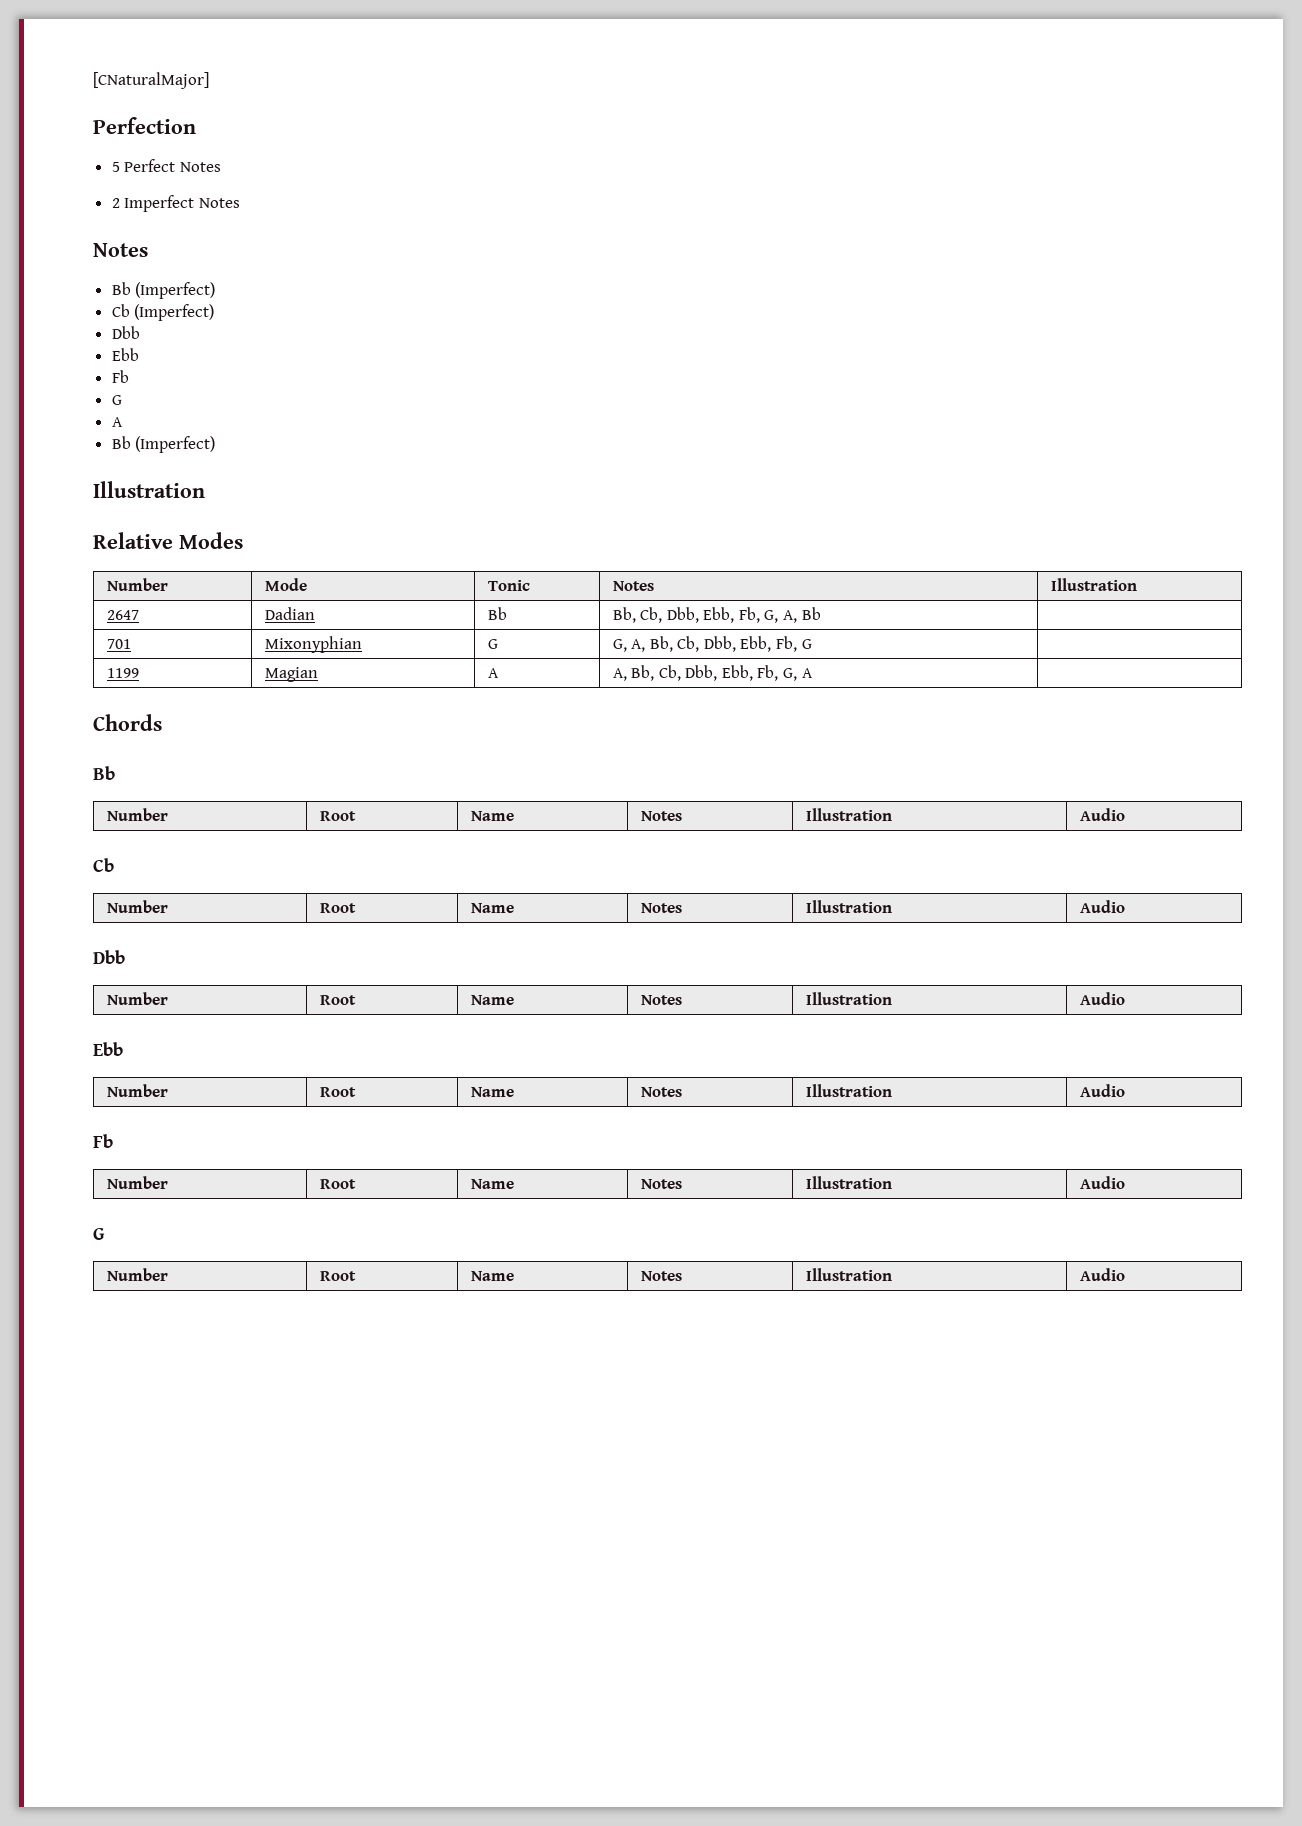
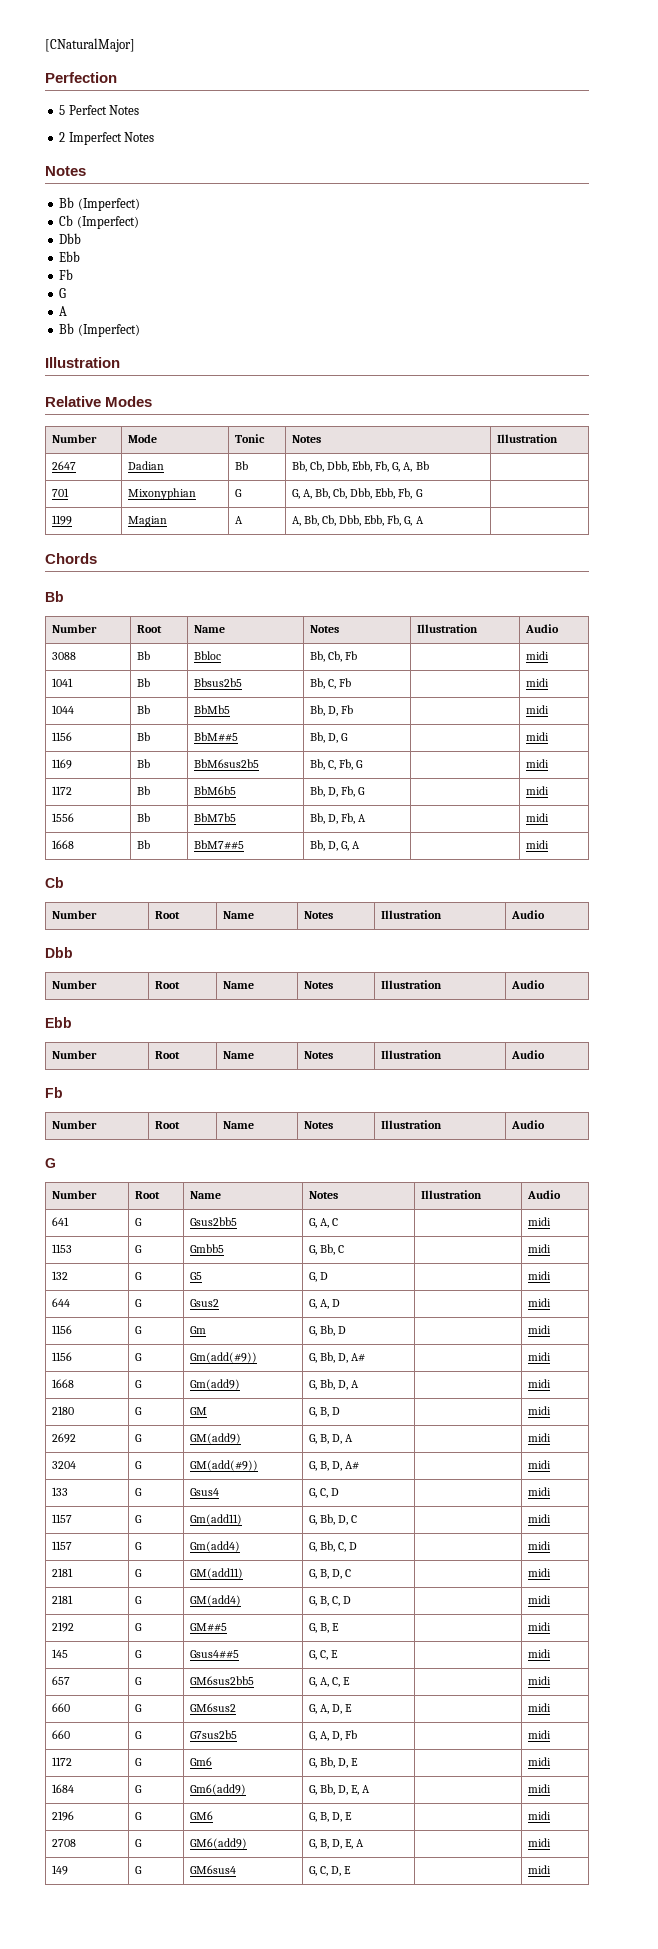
(1125, 814) none -> [51,652,76,660] [136,651,150,660] [193,651,221,660] [309,651,357,662] [525,651,549,660] [51,678,73,687] [136,678,150,687] [193,678,242,687] [309,678,351,689] [525,678,549,687] [51,705,74,714] [136,705,150,714] [193,705,230,714] [309,705,353,716] [525,705,549,714] [51,732,72,741] [136,732,150,741] [193,732,238,742] [309,732,348,743] [525,732,549,741] [51,759,72,769] [136,759,150,768] [193,759,259,768] [309,759,364,770] [525,759,549,768] [51,786,72,795] [136,786,150,795] [193,786,236,795] [309,786,366,797] [525,786,549,795] [51,813,74,822] [136,813,150,822] [193,813,236,822] [309,813,367,824] [525,813,549,822] [51,840,74,849] [136,840,150,849] [193,840,244,850] [309,840,361,851] [525,840,549,849] // 3088 | Bb | Bbloc | Bb, Cb, Fb | | midi // 1041 | Bb | Bbsus2b5 | Bb, C, Fb | | midi // 1044 | Bb | BbMb5 | Bb, D, Fb | | midi // 1156 | Bb | BbM##5 | Bb, D, G | | midi // 1169 | Bb | BbM6sus2b5 | Bb, C, Fb, G | | midi // 1172 | Bb | BbM6b5 | Bb, D, Fb, G | | midi // 1556 | Bb | BbM7b5 | Bb, D, Fb, A | | midi // 1668 | Bb | BbM7##5 | Bb, D, G, A | | midi
(1125, 1274) none -> [51,1217,69,1226] [134,1218,142,1226] [189,1217,237,1226] [308,1218,338,1228] [527,1217,551,1226] [51,1244,72,1253] [134,1245,142,1253] [189,1244,224,1253] [308,1244,344,1255] [527,1244,551,1253] [51,1271,68,1280] [134,1272,142,1280] [189,1272,202,1280] [308,1272,328,1282] [527,1271,551,1280] [51,1298,70,1307] [134,1299,142,1307] [189,1299,219,1307] [308,1299,340,1309] [527,1298,551,1307] [51,1325,72,1334] [134,1326,142,1334] [189,1326,206,1334] [308,1325,346,1336] [527,1325,551,1334] [51,1352,72,1361] [134,1353,142,1361] [189,1352,257,1363] [308,1352,366,1363] [527,1352,551,1361] [51,1379,74,1388] [134,1380,142,1388] [189,1379,240,1390] [308,1379,360,1390] [527,1379,551,1388] [51,1406,74,1415] [134,1407,142,1415] [189,1407,207,1415] [308,1407,340,1417] [527,1406,551,1415] [51,1433,76,1443] [134,1434,142,1442] [189,1433,241,1444] [308,1434,354,1444] [527,1433,551,1442] [51,1461,76,1469] [134,1461,142,1469] [189,1460,258,1471] [308,1461,360,1471] [527,1460,551,1469] [51,1487,68,1496] [134,1488,142,1496] [189,1488,219,1496] [308,1488,339,1498] [527,1487,551,1496] [51,1514,72,1523] [134,1515,142,1523] [189,1514,242,1525] [308,1514,358,1525] [527,1514,551,1523] [51,1541,72,1550] [134,1542,142,1550] [189,1541,240,1552] [308,1541,358,1552] [527,1541,551,1550] [51,1568,73,1577] [134,1569,142,1577] [189,1568,243,1579] [308,1569,352,1579] [527,1568,551,1577] [51,1595,73,1604] [134,1596,142,1604] [189,1595,241,1606] [308,1596,352,1606] [527,1595,551,1604] [51,1622,74,1632] [134,1623,142,1631] [189,1623,227,1632] [308,1623,339,1633] [527,1622,551,1631] [51,1649,68,1658] [134,1650,142,1658] [189,1650,239,1659] [308,1650,338,1660] [527,1649,551,1658] [51,1676,70,1685] [134,1677,142,1685] [189,1676,254,1685] [308,1677,351,1687] [527,1676,551,1685] [51,1703,70,1712] [134,1704,142,1712] [189,1703,236,1712] [308,1704,353,1714] [527,1703,551,1712] [51,1730,70,1739] [134,1731,142,1739] [189,1730,237,1739] [308,1730,358,1741] [527,1730,551,1739] [51,1757,72,1766] [134,1758,142,1766] [189,1757,212,1766] [308,1757,359,1768] [527,1757,551,1766] [51,1784,74,1793] [134,1785,142,1793] [189,1784,246,1795] [308,1784,371,1795] [527,1784,551,1793] [51,1811,74,1821] [134,1812,142,1820] [189,1811,213,1820] [308,1812,353,1822] [527,1811,551,1820] [51,1839,76,1847] [134,1839,142,1847] [189,1838,247,1849] [308,1839,365,1849] [527,1838,551,1847] [51,1865,68,1875] [134,1866,142,1874] [189,1865,236,1874] [308,1866,352,1876] [527,1865,551,1874] // 641 | G | Gsus2bb5 | G, A, C | | midi // 1153 | G | Gmbb5 | G, Bb, C | | midi // 132 | G | G5 | G, D | | midi // 644 | G | Gsus2 | G, A, D | | midi // 1156 | G | Gm | G, Bb, D | | midi // 1156 | G | Gm(add(#9)) | G, Bb, D, A# | | midi // 1668 | G | Gm(add9) | G, Bb, D, A | | midi // 2180 | G | GM | G, B, D | | midi // 2692 | G | GM(add9) | G, B, D, A | | midi // 3204 | G | GM(add(#9)) | G, B, D, A# | | midi // 133 | G | Gsus4 | G, C, D | | midi // 1157 | G | Gm(add11) | G, Bb, D, C | | midi // 1157 | G | Gm(add4) | G, Bb, C, D | | midi // 2181 | G | GM(add11) | G, B, D, C | | midi // 2181 | G | GM(add4) | G, B, C, D | | midi // 2192 | G | GM##5 | G, B, E | | midi // 145 | G | Gsus4##5 | G, C, E | | midi // 657 | G | GM6sus2bb5 | G, A, C, E | | midi // 660 | G | GM6sus2 | G, A, D, E | | midi // 660 | G | G7sus2b5 | G, A, D, Fb | | midi // 1172 | G | Gm6 | G, Bb, D, E | | midi // 1684 | G | Gm6(add9) | G, Bb, D, E, A | | midi // 2196 | G | GM6 | G, B, D, E | | midi // 2708 | G | GM6(add9) | G, B, D, E, A | | midi // 149 | G | GM6sus4 | G, C, D, E | | midi

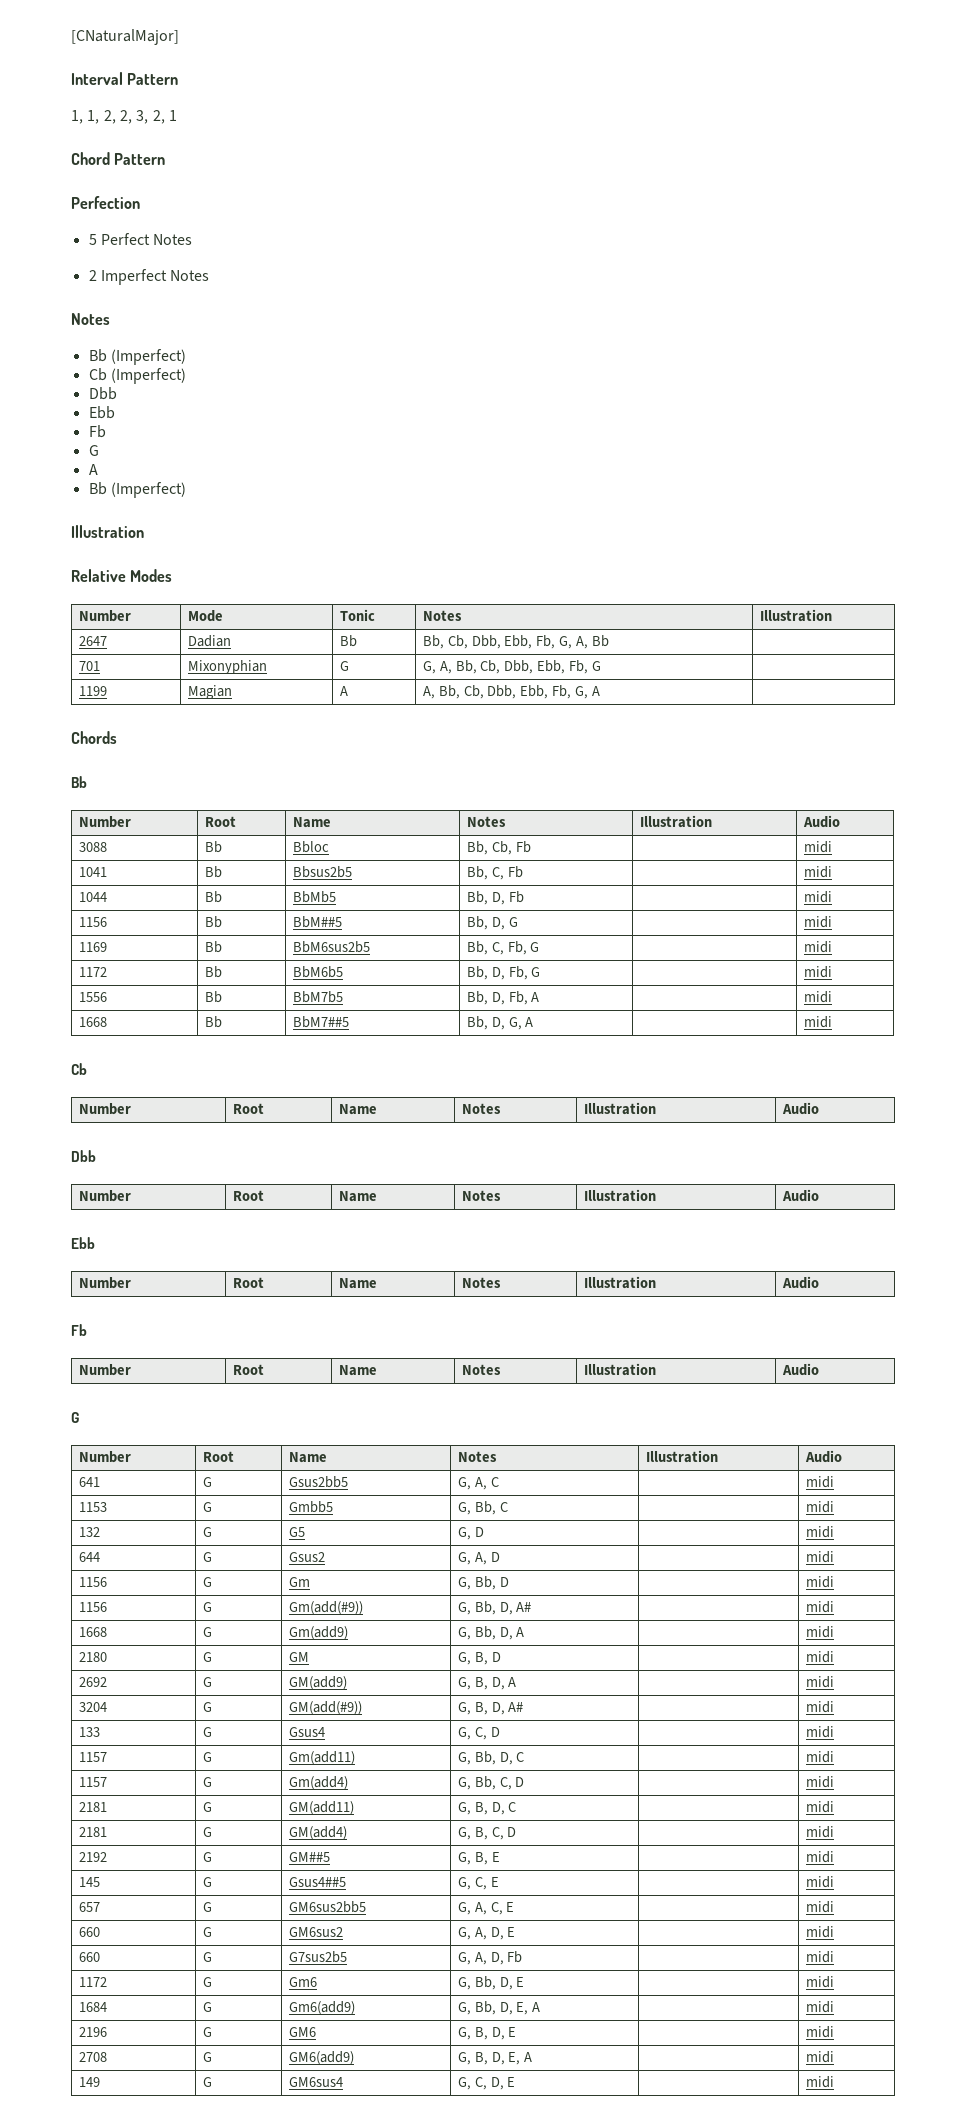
(135, 45) none -> [71,72,179,85] [71,110,177,124] [71,152,166,165] // Interval Pattern // 1, 1, 2, 2, 3, 2, 1 // Chord Pattern

